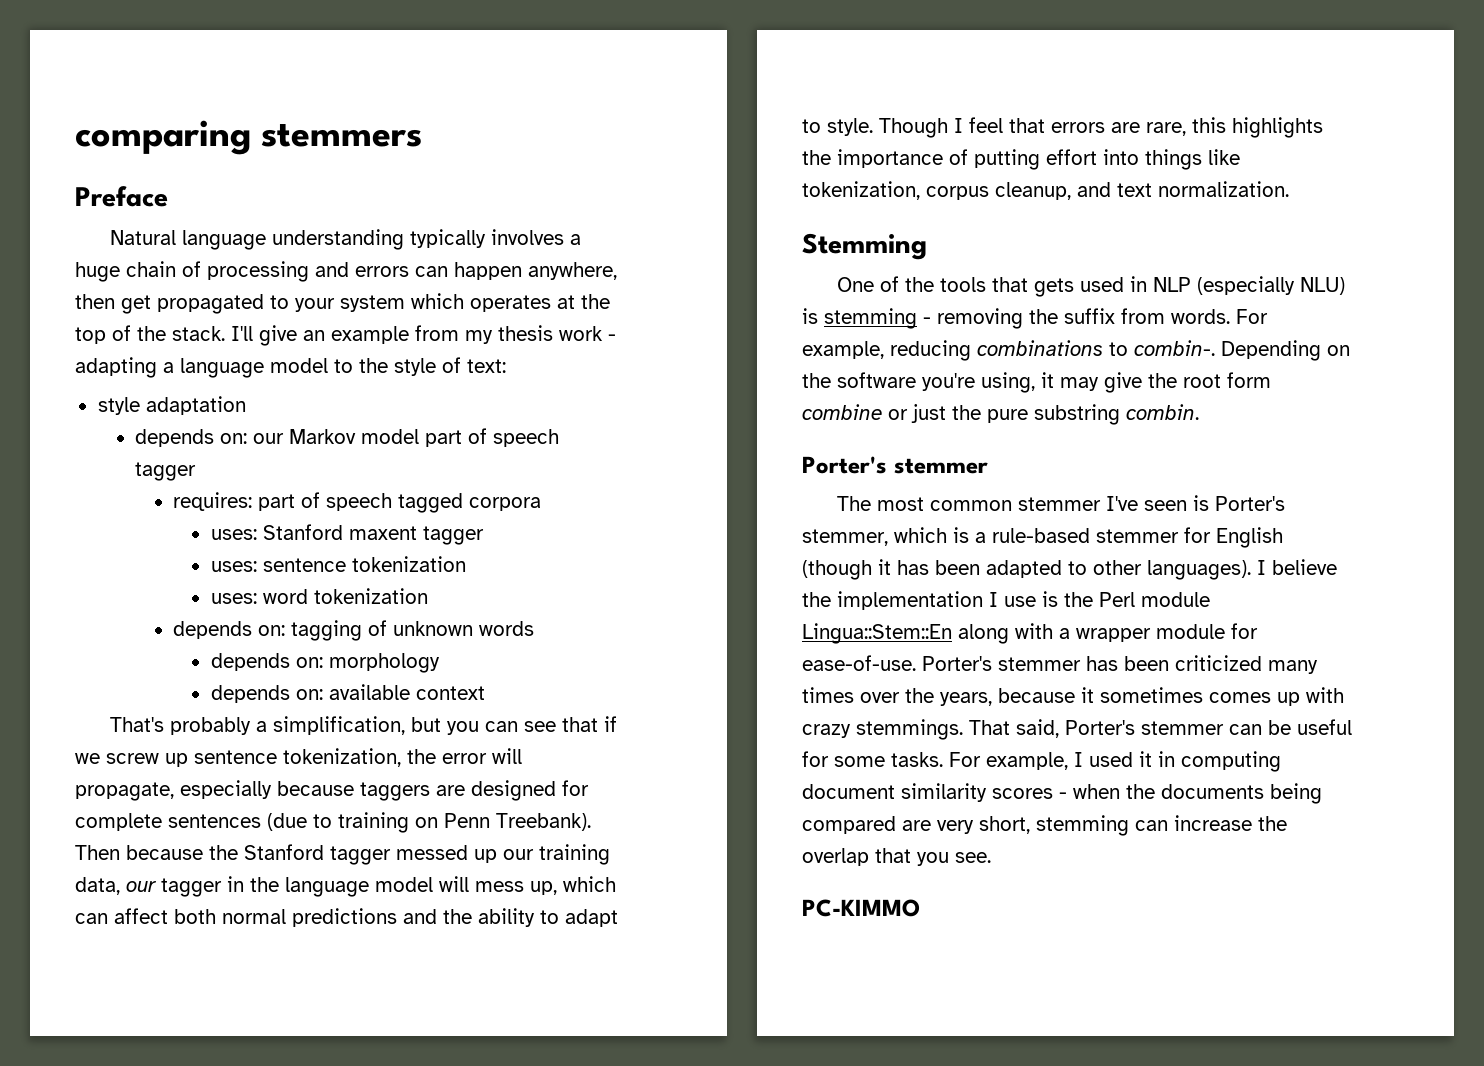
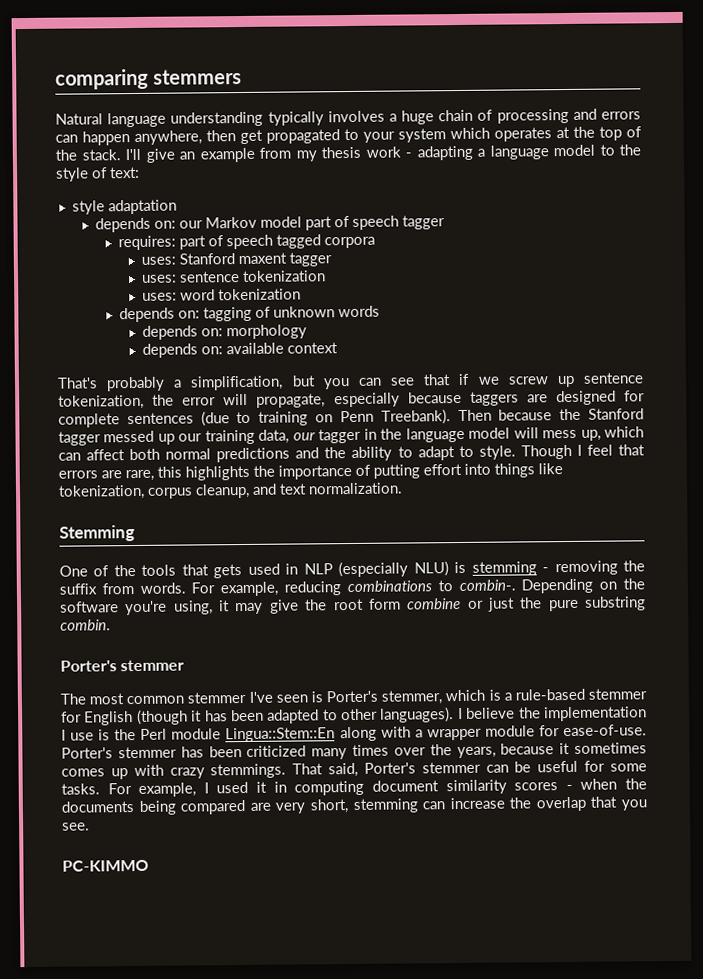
[75,186,168,207] // Preface -> (243, 76) none

